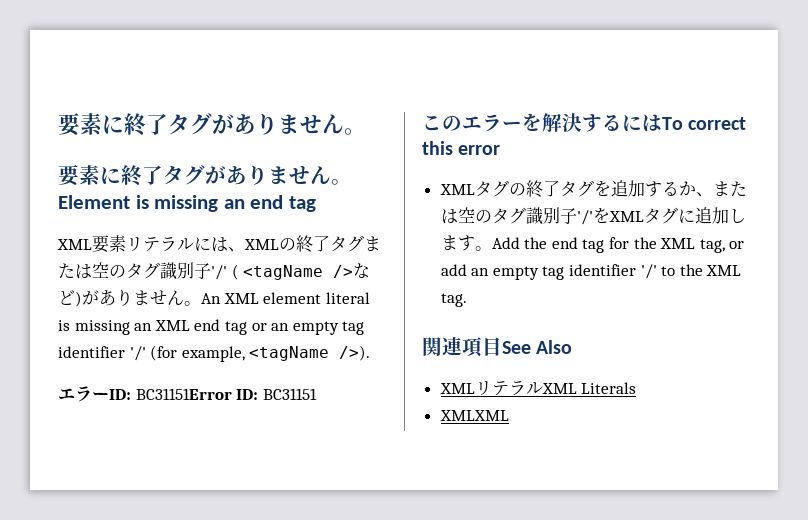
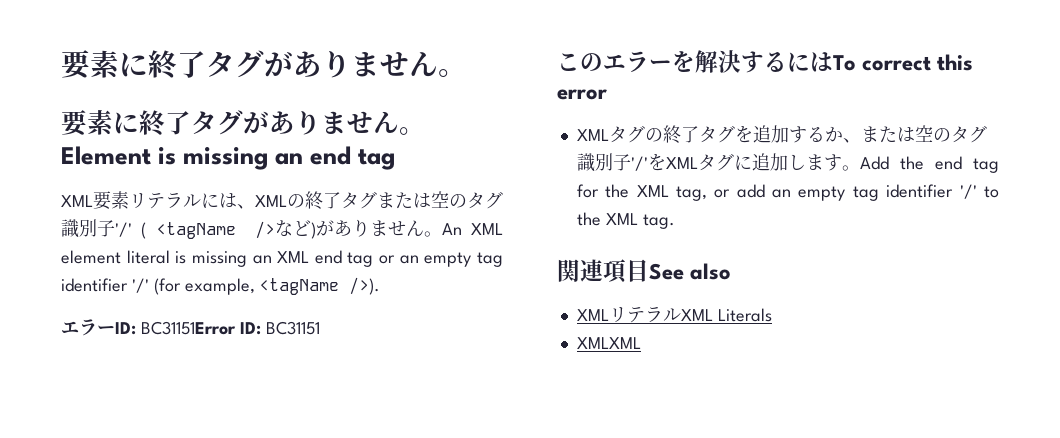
[536,340,573,354] Also -> [690,263,732,280] also

